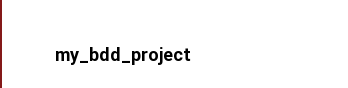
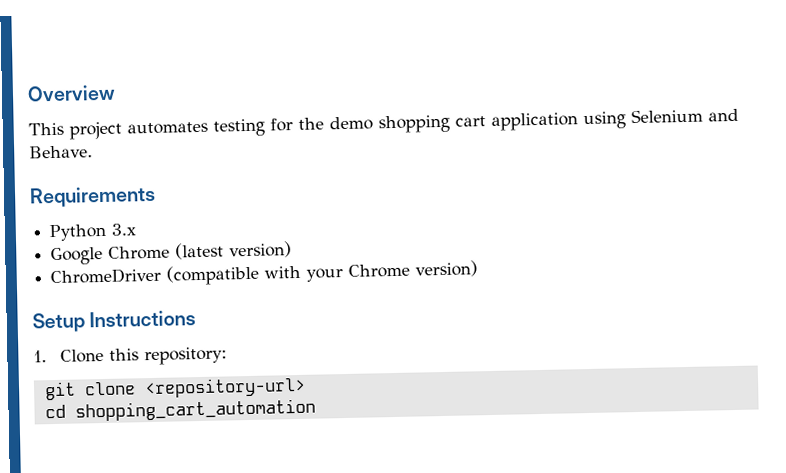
[55,47,191,65] my_bdd_project -> [27,84,116,102] [28,108,739,140] [29,145,93,159] [29,185,156,208] [49,223,137,242] [50,241,293,266] [50,260,479,286] [32,310,197,333] [33,346,228,366] [43,376,306,401] [44,398,316,422] Overview // This project automates testing for the demo shopping cart application using Selenium and Behave. // Requirements // Python 3.x // Google Chrome (latest version) // ChromeDriver (compatible with your Chrome version) // Setup Instructions // 1. Clone this repository: // git clone <repository-url> // cd shopping_cart_automation

